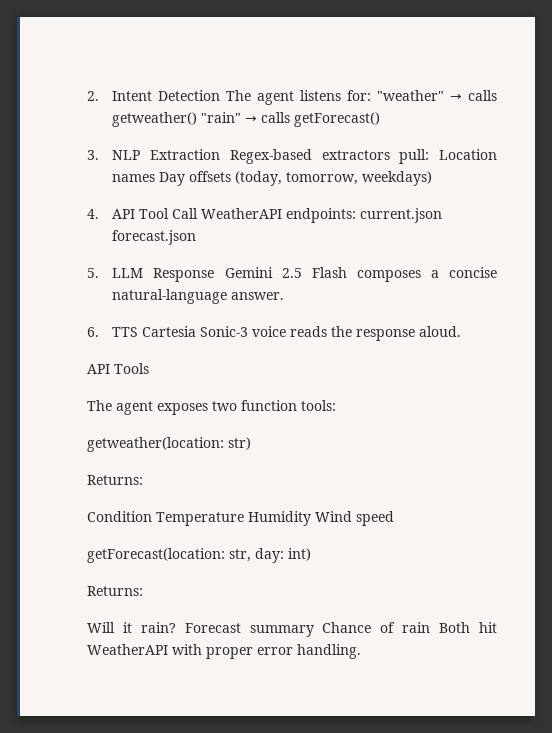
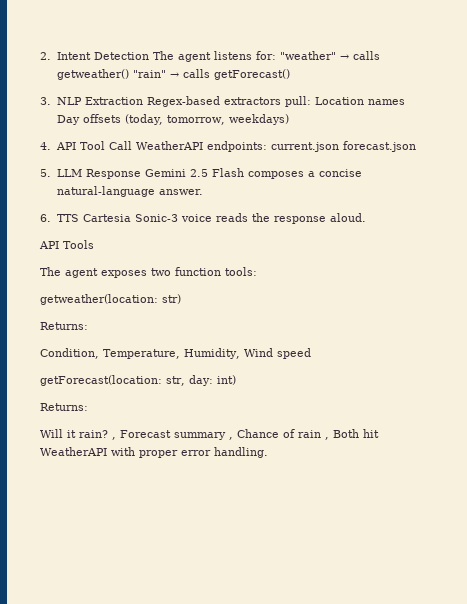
[87,511,311,526] Condition Temperature Humidity -> [40,348,240,359] Condition, Temperature, Humidity,
(176, 627) none -> [112,437,116,440] ,
(314, 631) none -> [229,437,233,440] ,
(431, 627) none -> [325,437,329,440] ,

